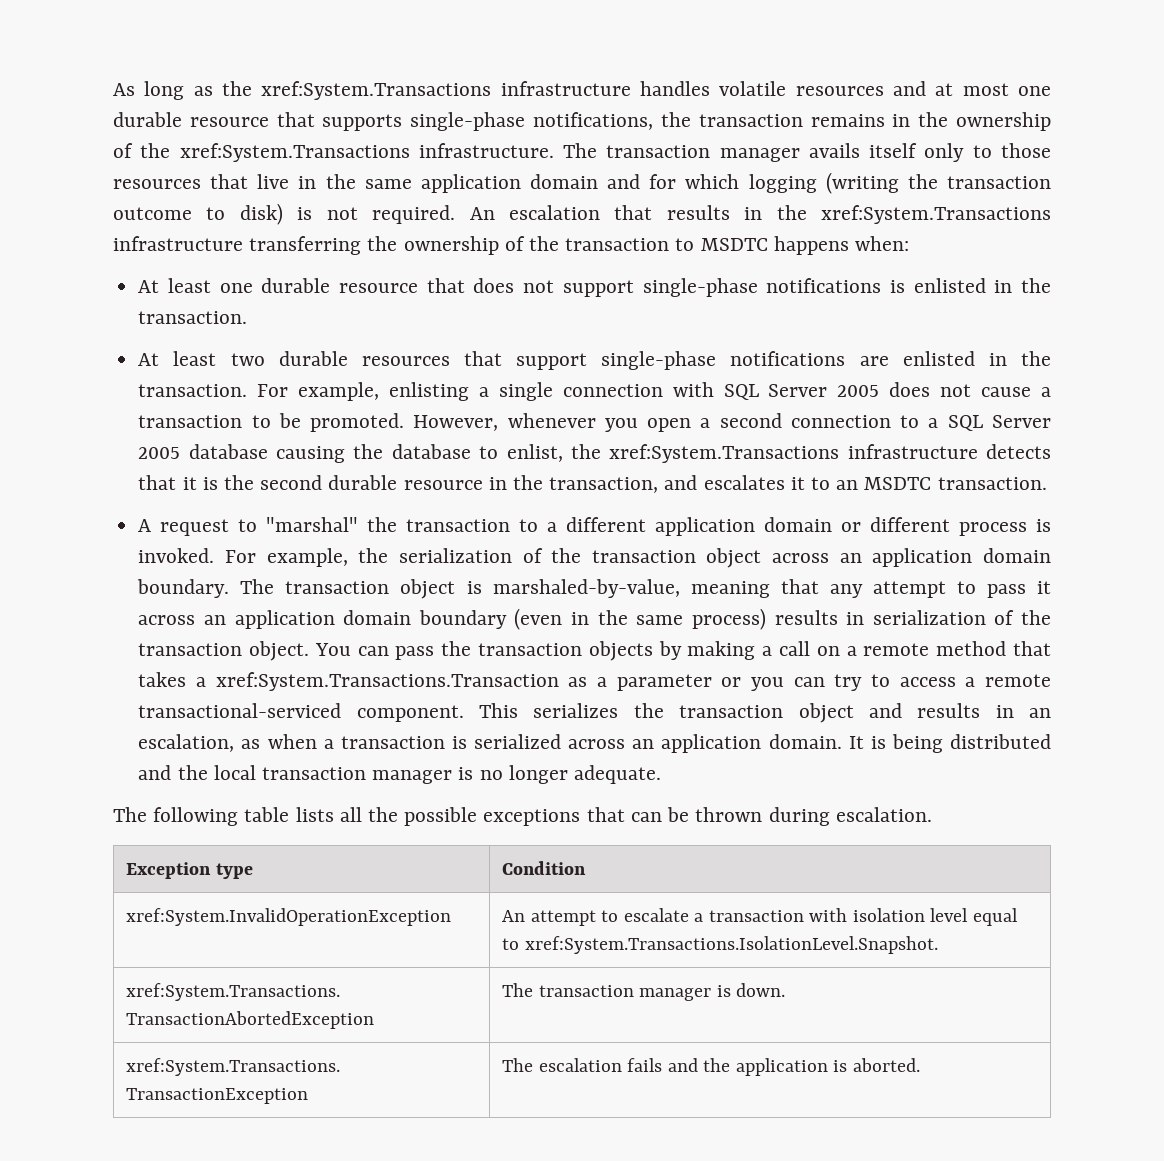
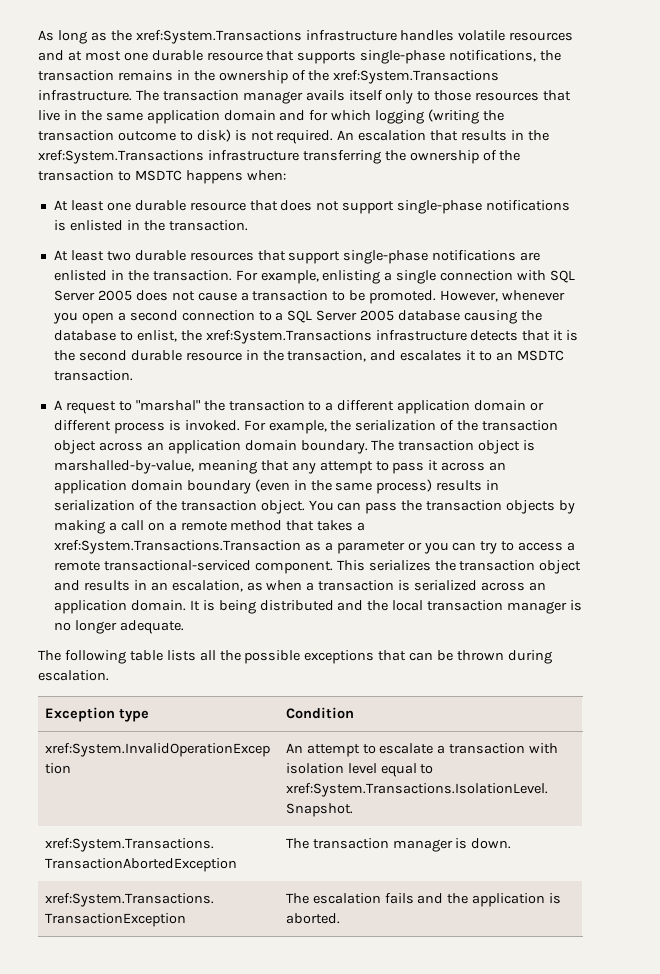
[492,579,680,598] marshaled-by-value, -> [53,460,194,474] marshalled-by-value,

